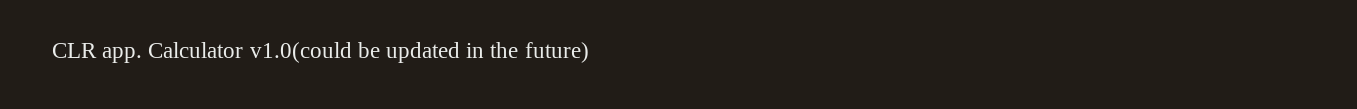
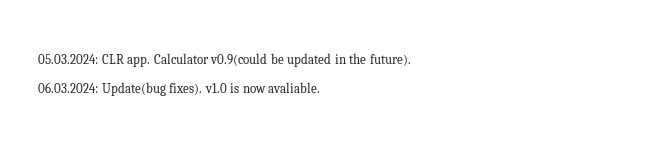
(52, 50) none -> [38,54,98,64] 05.03.2024:
[249,42,352,63] v1.0(could -> [210,53,268,66] v0.9(could
[524,42,589,63] future) -> [369,54,411,66] [38,82,321,96] future). // 06.03.2024: Update(bug fixes). v1.0 is now avaliable.

